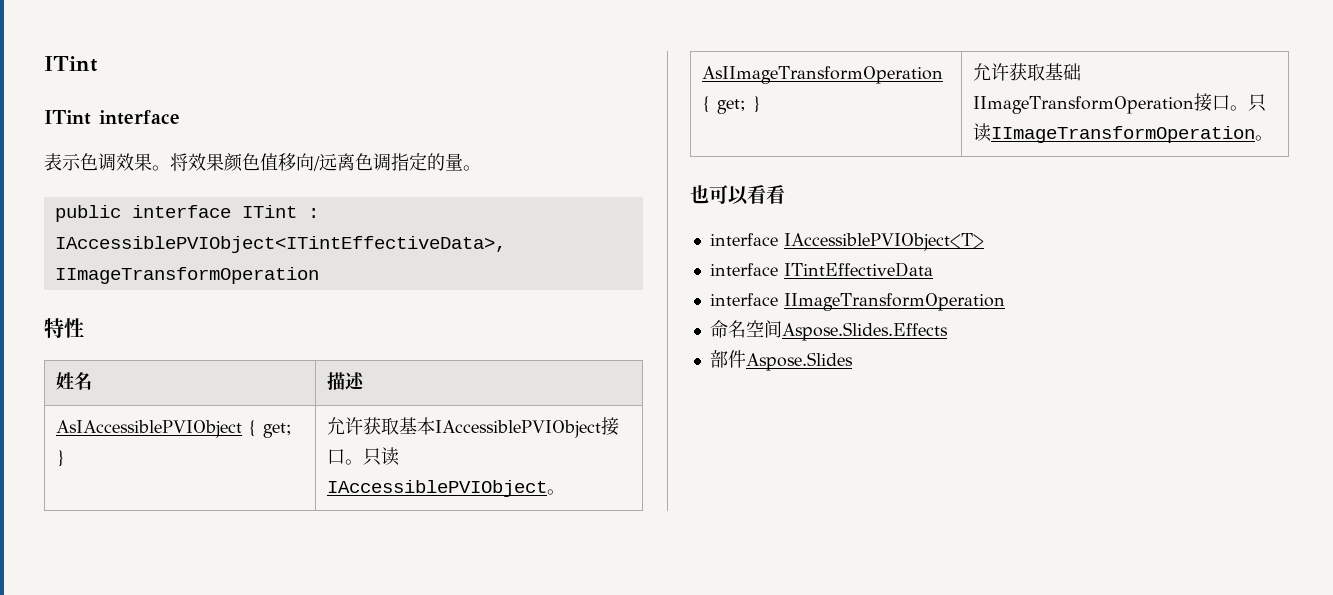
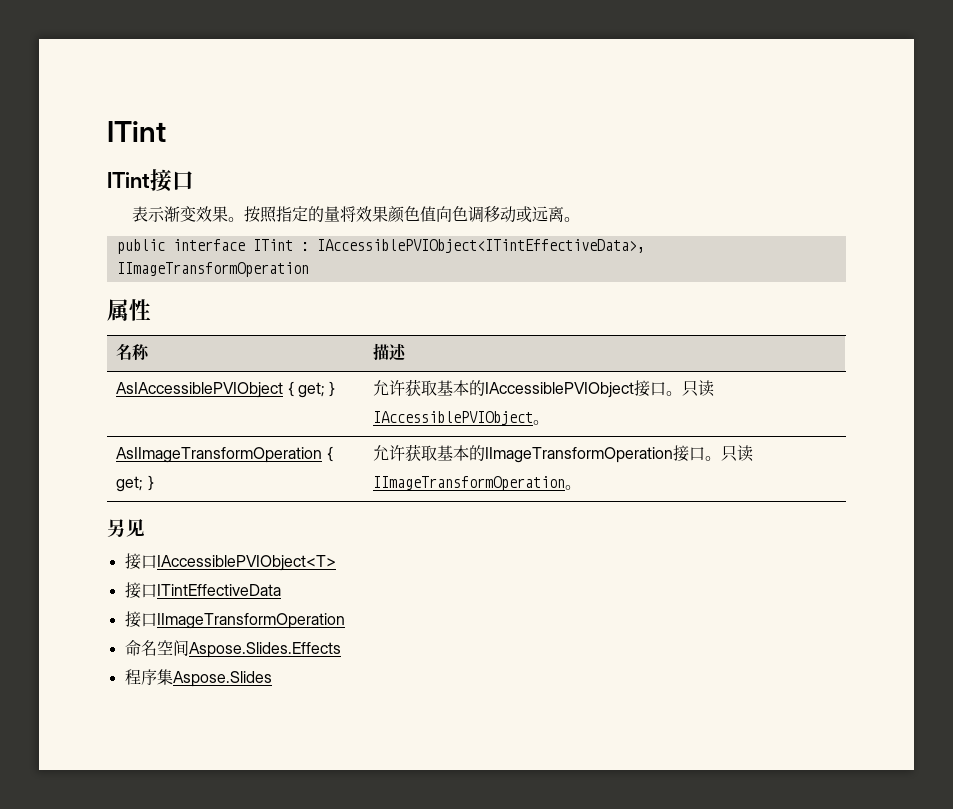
[99,110,180,125] interface -> [150,169,194,192] 接口
[80,152,463,172] 色调效果。将效果颜色值移向/远离色调指定的量 -> [163,206,564,223] 渐变效果。按照指定的量将效果颜色值向色调移动或远离
[44,318,64,338] 特 -> [107,299,129,321] 属
[55,372,92,390] 姓名 -> [116,343,151,361] 名称
(435, 426) none -> [469,380,486,396] 的
[1062,63,1081,81] 础 -> [453,445,486,461] 本的
[690,185,785,205] [709,233,778,246] 也可以看看 // interface -> [107,519,145,537] [124,553,157,570] 另见 // 接口
[709,263,778,276] interface -> [124,582,157,599] 接口
[709,293,778,306] interface -> [124,611,157,628] 接口
[709,350,746,368] 部件 -> [124,669,173,685] 程序集

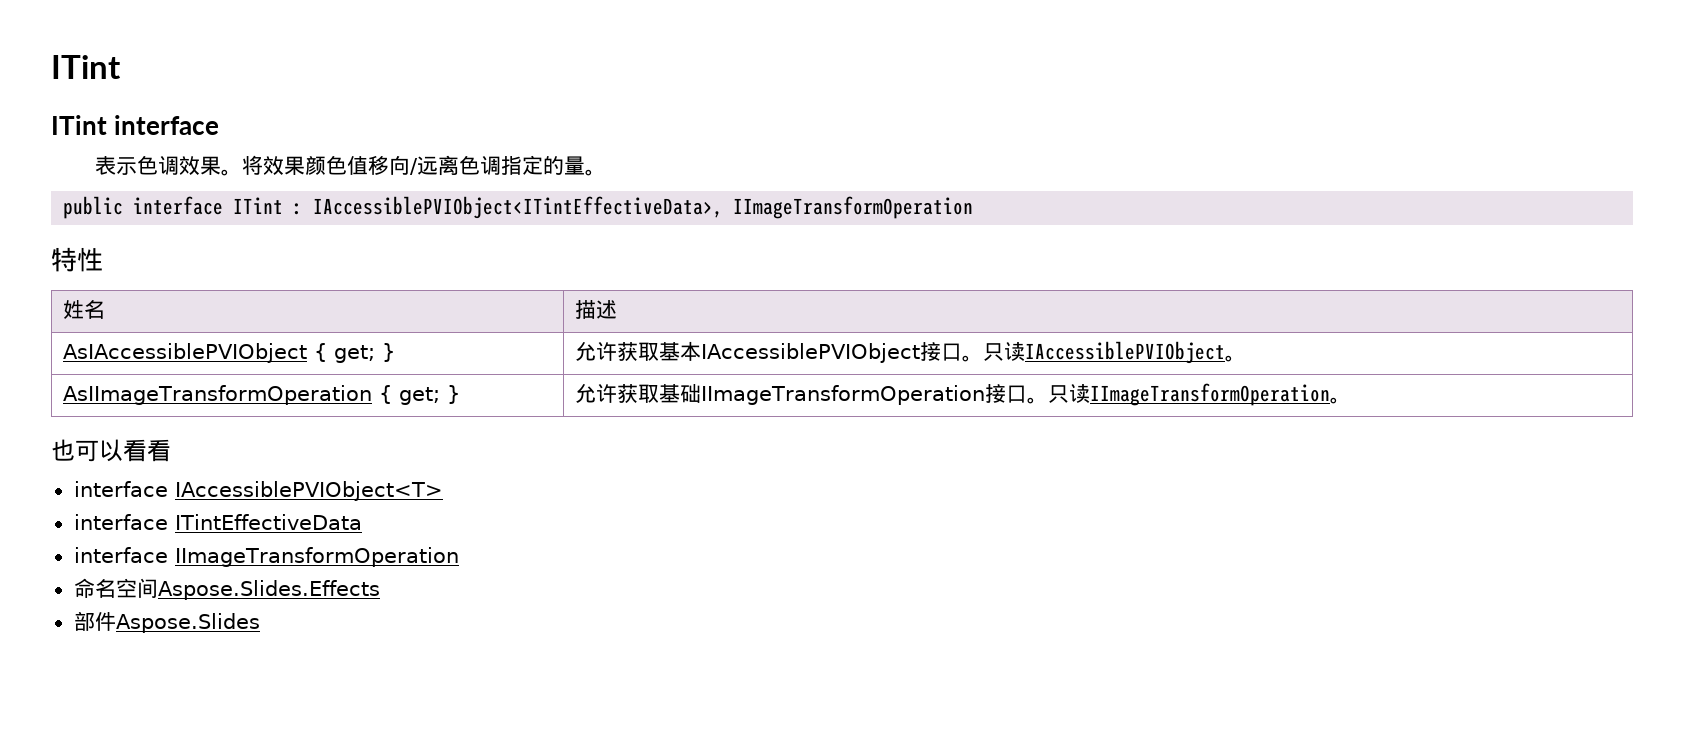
[150,169,194,192] 接口 -> [114,115,220,135] interface
[163,206,564,223] 渐变效果。按照指定的量将效果颜色值向色调移动或远离 -> [137,155,586,176] 色调效果。将效果颜色值移向/远离色调指定的量
[107,299,129,321] 属 -> [51,247,77,272] 特
[116,343,151,361] 名称 -> [62,300,105,319] 姓名
[469,380,486,396] 的 -> (701, 351) none
[453,445,486,461] 本的 -> [679,384,701,403] 础
[107,519,145,537] [124,553,157,570] 另见 // 接口 -> [51,439,171,462] [73,481,168,497] 也可以看看 // interface
[124,582,157,599] 接口 -> [73,514,168,530] interface
[124,611,157,628] 接口 -> [73,547,168,563] interface
[124,669,173,685] 程序集 -> [73,611,116,631] 部件

